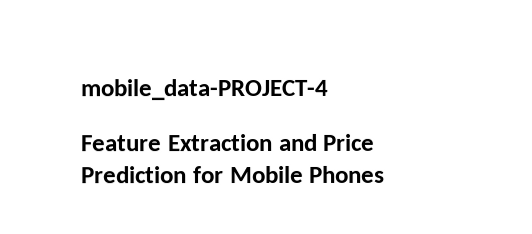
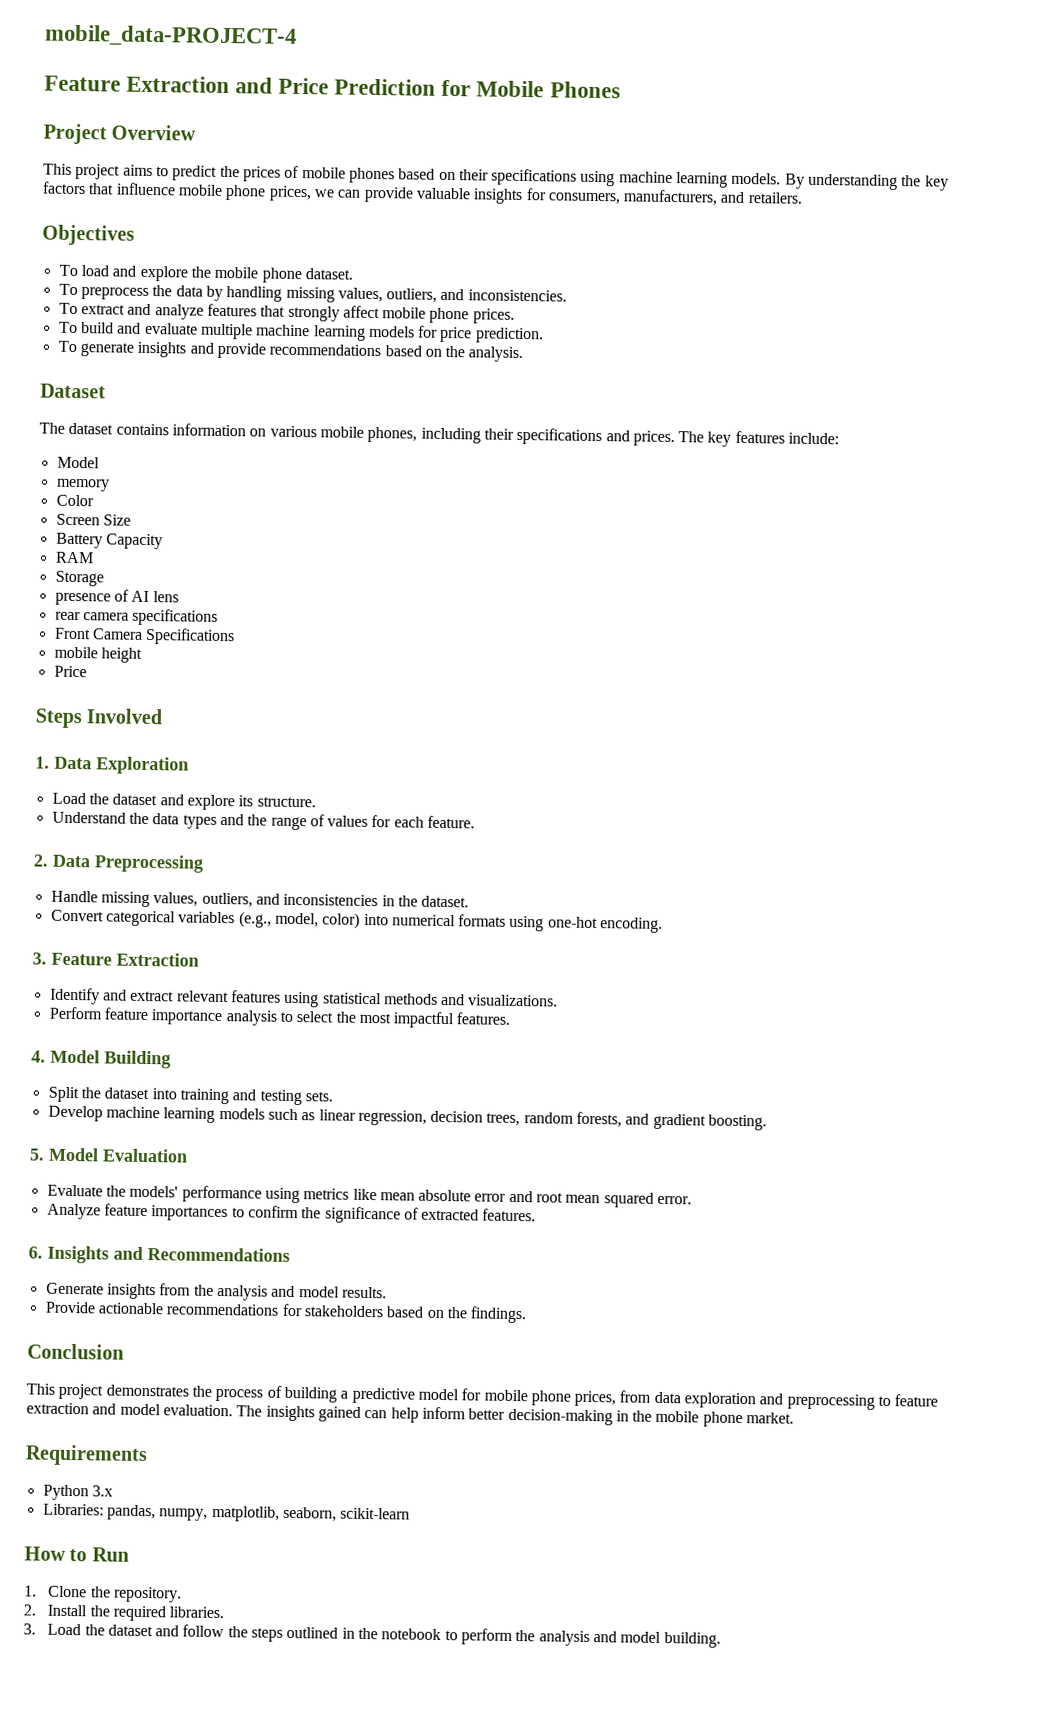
(386, 174) none -> [43,123,197,145] [43,163,949,191] [42,181,803,206] [42,224,135,246] [58,264,353,284] [58,283,567,303] [58,302,515,324] [58,321,544,344] [57,340,524,363] [40,383,106,399] [39,422,840,447] [56,456,100,469] [55,478,110,492] [55,494,94,507] [55,513,131,526] [55,532,163,550] [54,551,94,564] [54,570,104,587] [54,589,179,606] [54,608,219,626] [53,627,236,646] [53,646,142,663] [53,665,87,678] [35,708,164,729] [35,756,189,775] [51,792,316,811] [51,811,476,831] [33,854,204,873] [50,890,470,908] [50,909,664,933] [32,952,199,967] [49,987,559,1008] [48,1006,511,1029] [31,1049,171,1069] [47,1086,333,1106] [47,1105,768,1131] [29,1147,188,1163] [46,1184,693,1208] [46,1203,537,1224] [28,1245,290,1264] [45,1282,387,1301] [44,1301,528,1324] [27,1343,124,1360] [26,1383,939,1410] [26,1402,795,1428] [25,1444,148,1467] [42,1484,113,1501] [42,1503,411,1522] [24,1546,129,1562] [24,1585,182,1603] [23,1604,225,1622] [23,1623,721,1648] // Project Overview // This project aims to predict the prices of mobile phones based on their specifications using machine learning models. By understanding the key factors that influence mobile phone prices, we can provide valuable insights for consumers, manufacturers, and retailers. // Objectives // To load and explore the mobile phone dataset. // To preprocess the data by handling missing values, outliers, and inconsistencies. // To extract and analyze features that strongly affect mobile phone prices. // To build and evaluate multiple machine learning models for price prediction. // To generate insights and provide recommendations based on the analysis. // Dataset // The dataset contains information on various mobile phones, including their specifications and prices. The key features include: // Model // memory // Color // Screen Size // Battery Capacity // RAM // Storage // presence of AI lens // rear camera specifications // Front Camera Specifications // mobile height // Price // Steps Involved // 1. Data Exploration // Load the dataset and explore its structure. // Understand the data types and the range of values for each feature. // 2. Data Preprocessing // Handle missing values, outliers, and inconsistencies in the dataset. // Convert categorical variables (e.g., model, color) into numerical formats using one-hot encoding. // 3. Feature Extraction // Identify and extract relevant features using statistical methods and visualizations. // Perform feature importance analysis to select the most impactful features. // 4. Model Building // Split the dataset into training and testing sets. // Develop machine learning models such as linear regression, decision trees, random forests, and gradient boosting. // 5. Model Evaluation // Evaluate the models' performance using metrics like mean absolute error and root mean squared error. // Analyze feature importances to confirm the significance of extracted features. // 6. Insights and Recommendations // Generate insights from the analysis and model results. // Provide actionable recommendations for stakeholders based on the findings. // Conclusion // This project demonstrates the process of building a predictive model for mobile phone prices, from data exploration and preprocessing to feature extraction and model evaluation. The insights gained can help inform better decision-making in the mobile phone market. // Requirements // Python 3.x // Libraries: pandas, numpy, matplotlib, seaborn, scikit-learn // How to Run // 1. Clone the repository. // 2. Install the required libraries. // 3. Load the dataset and follow the steps outlined in the notebook to perform the analysis and model building.

